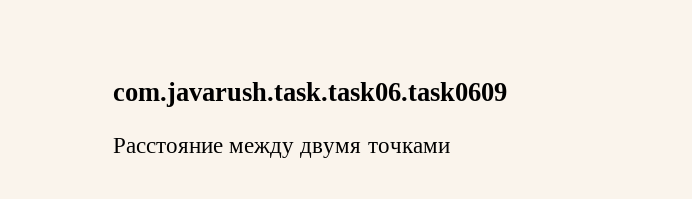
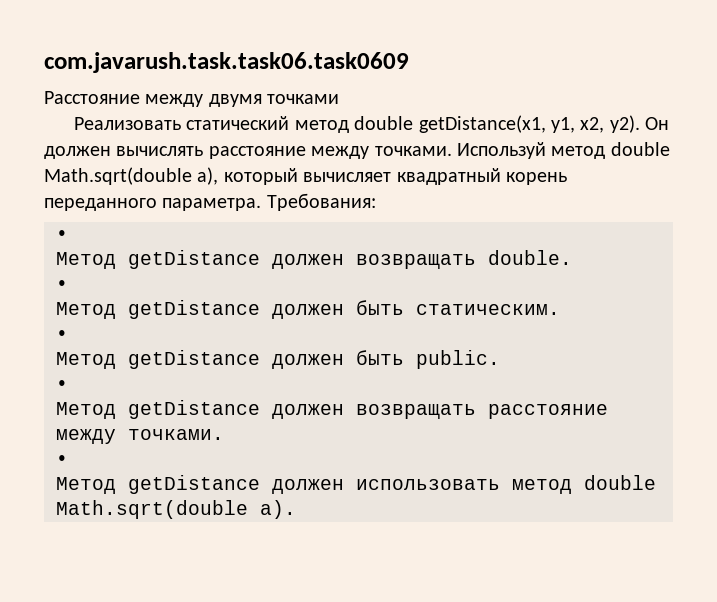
(450, 147) none -> [74,115,670,133] [44,142,670,159] [44,167,567,185] [44,193,376,211] [56,230,68,240] [56,250,572,269] [56,280,68,290] [56,300,560,319] [56,330,68,340] [56,350,500,369] [56,380,68,390] [56,400,608,419] [56,429,224,444] [56,455,68,465] [56,475,656,494] [56,500,296,519] // Реализовать статический метод double getDistance(x1, y1, x2, y2). Он должен вычислять расстояние между точками. Используй метод double Math.sqrt(double a), который вычисляет квадратный корень переданного параметра. Требования: // • // Метод getDistance должен возвращать double. // • // Метод getDistance должен быть статическим. // • // Метод getDistance должен быть public. // • // Метод getDistance должен возвращать расстояние между точками. // • // Метод getDistance должен использовать метод double Math.sqrt(double a).

